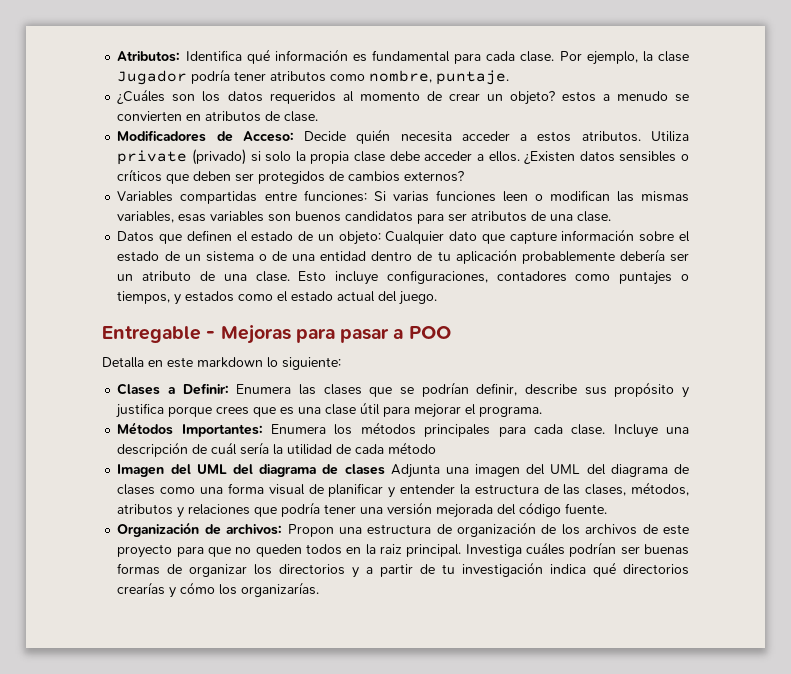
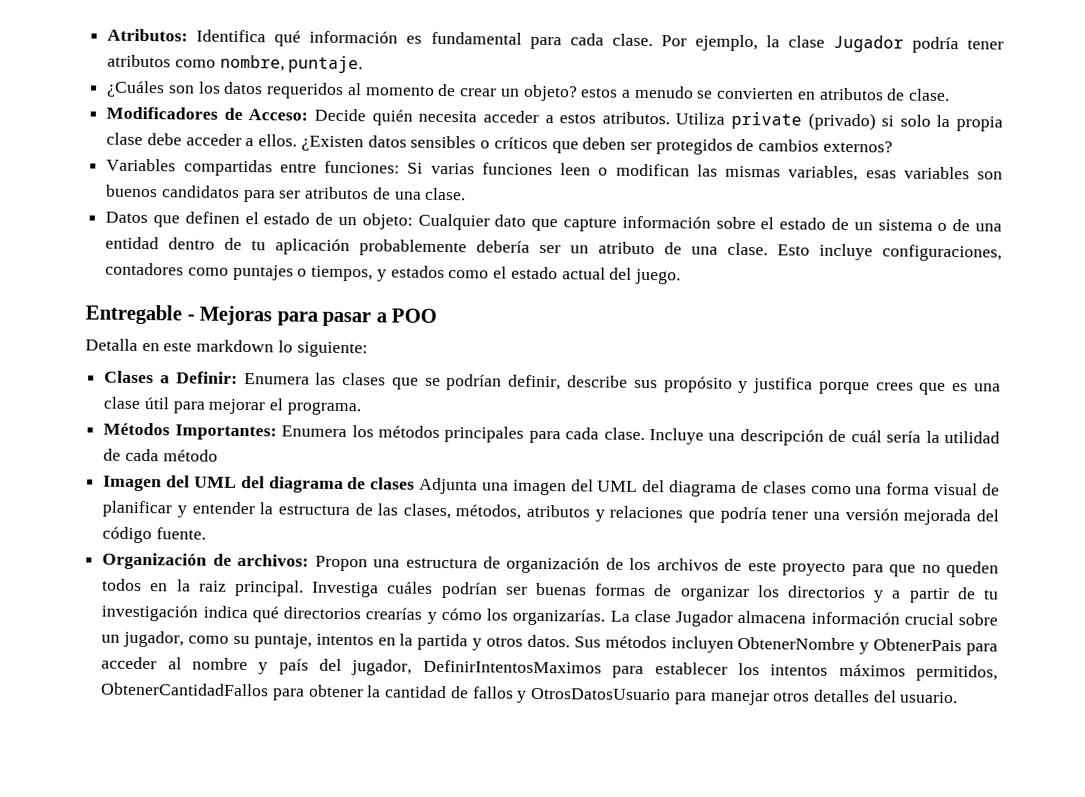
(320, 589) none -> [609,609,998,627] [101,630,998,656] [101,656,999,682] [101,682,959,706] La clase Jugador almacena información crucial sobre un jugador, como su puntaje, intentos en la partida y otros datos. Sus métodos incluyen ObtenerNombre y ObtenerPais para acceder al nombre y país del jugador, DefinirIntentosMaximos para establecer los intentos máximos permitidos, ObtenerCantidadFallos para obtener la cantidad de fallos y OtrosDatosUsuario para manejar otros detalles del usuario.

